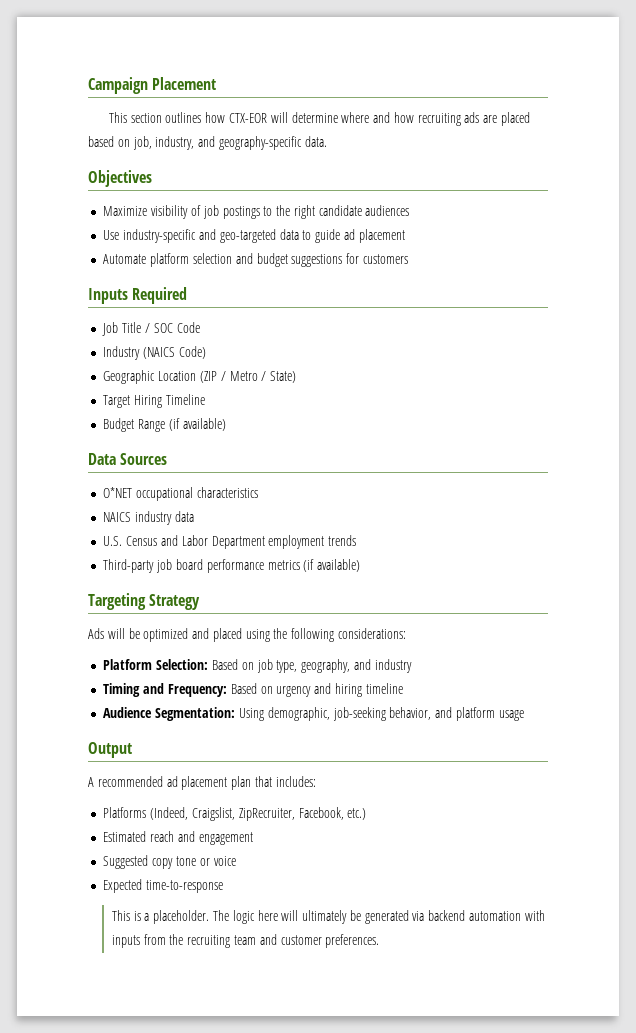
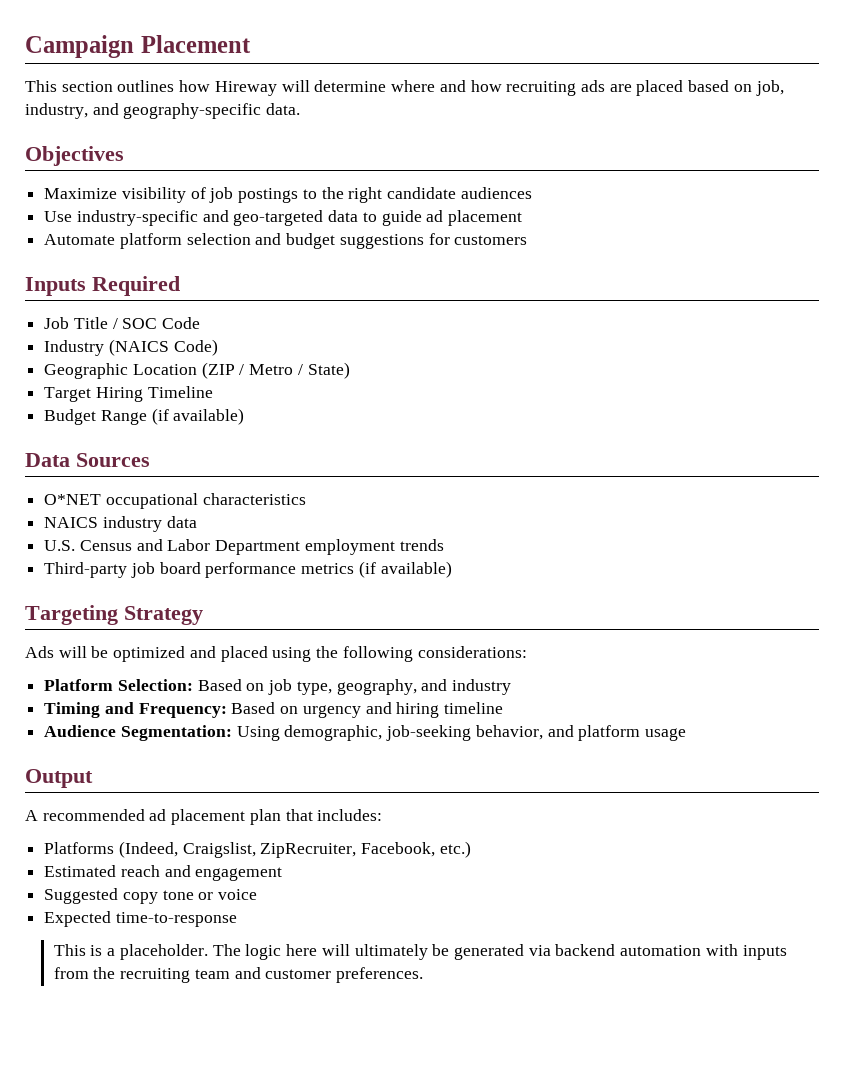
[228,113,267,123] CTX-EOR -> [214,81,277,96] Hireway

